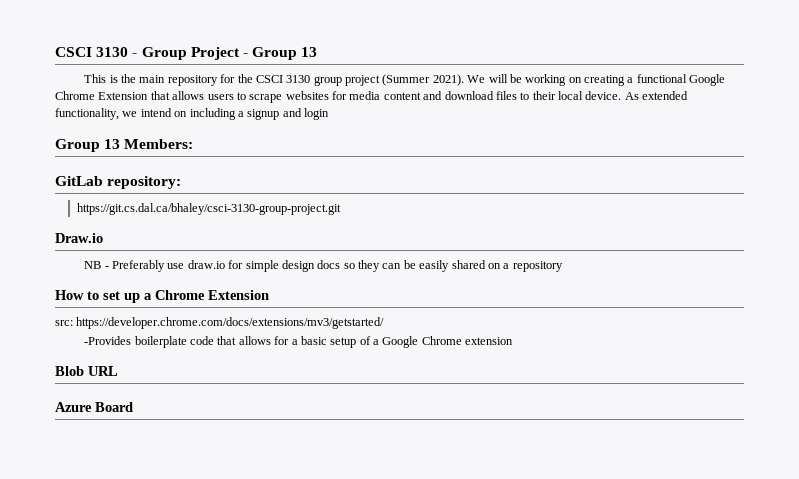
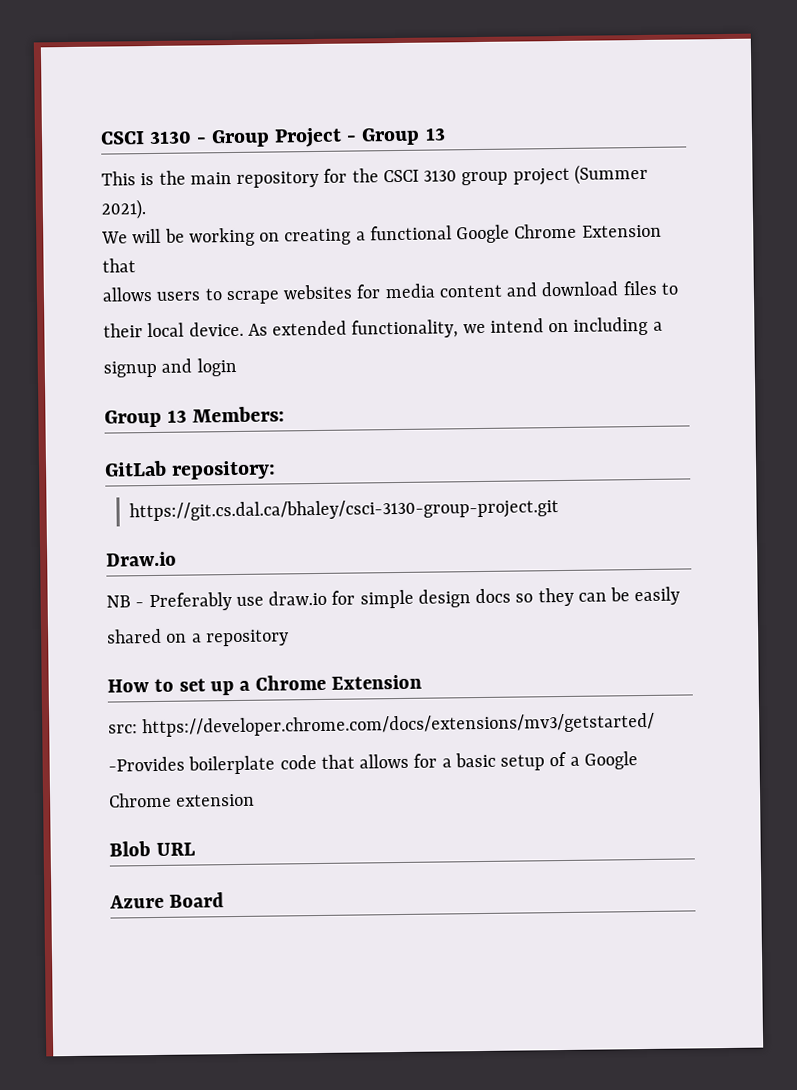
(464, 80) none -> (146, 209) //
(170, 95) none -> (136, 265) //
(530, 96) none -> (678, 288) //
(244, 114) none -> (663, 326) //
(450, 266) none -> (681, 596) //
(419, 342) none -> (638, 760) //

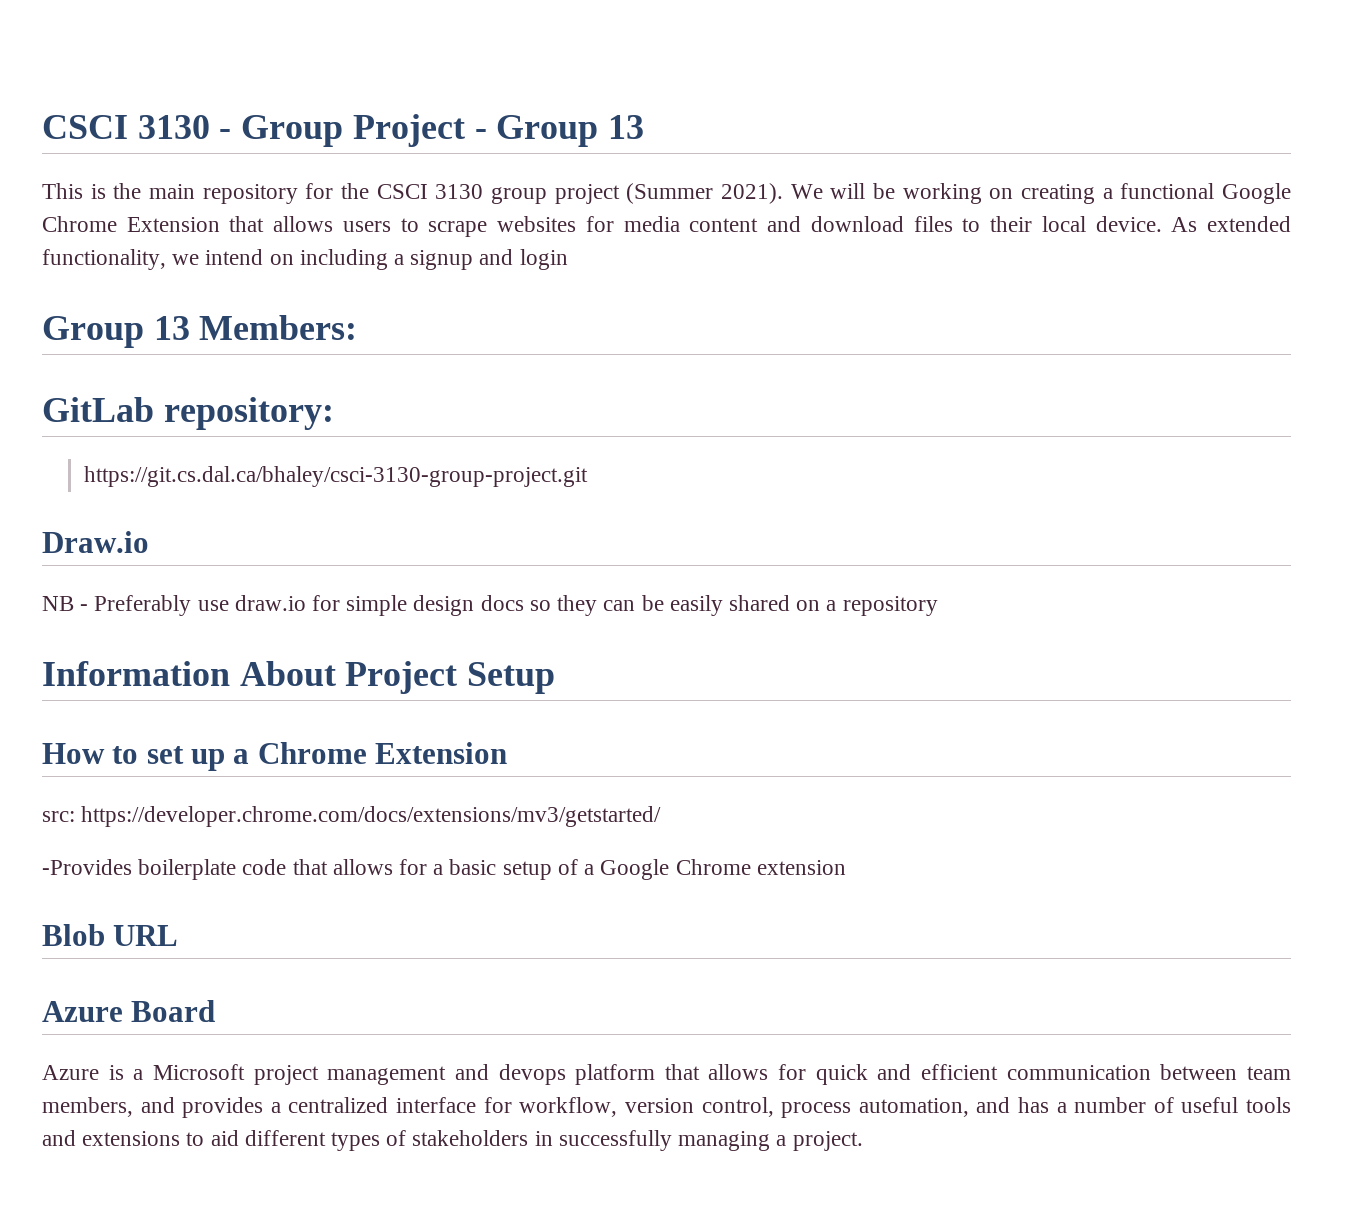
(146, 209) // -> (783, 193) none
(136, 265) // -> (265, 224) none
(678, 288) // -> (981, 225) none
(663, 326) // -> (405, 259) none
(681, 596) // -> (723, 605) none
(289, 638) none -> [42,661,556,694] // Information About Project Setup
(638, 760) // -> (670, 869) none
(224, 900) none -> [42,1064,1291,1085] [42,1097,1291,1118] [42,1130,863,1151] // Azure is a Microsoft project management and devops platform that allows for quick and efficient communication between team members, and provides a centralized interface for workflow, version control, process automation, and has a number of useful tools and extensions to aid different types of stakeholders in successfully managing a project.

